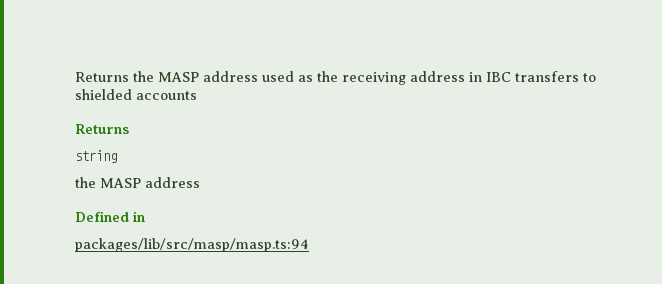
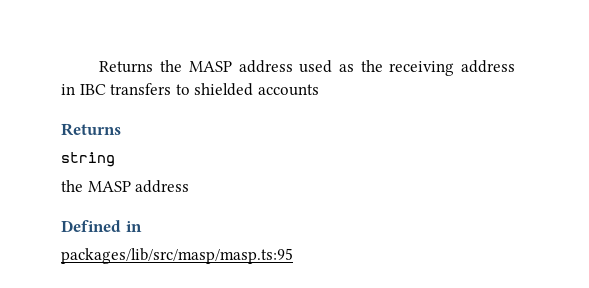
[75,238,309,252] packages/lib/src/masp/masp.ts:94 -> [61,248,293,264] packages/lib/src/masp/masp.ts:95

